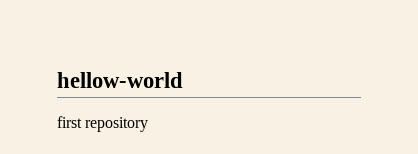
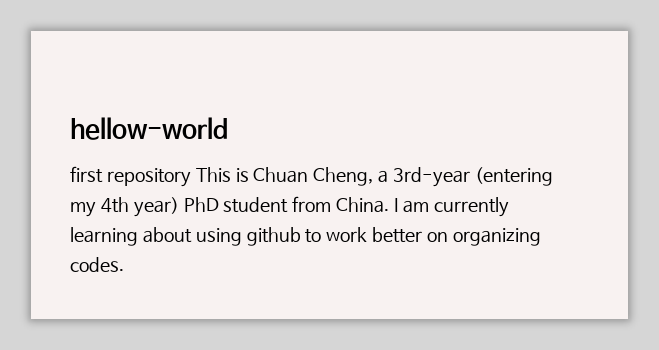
(149, 124) none -> [195,167,553,187] [70,196,509,217] [70,227,541,246] [70,257,124,272] This is Chuan Cheng, a 3rd-year (entering my 4th year) PhD student from China. I am currently learning about using github to work better on organizing codes.

